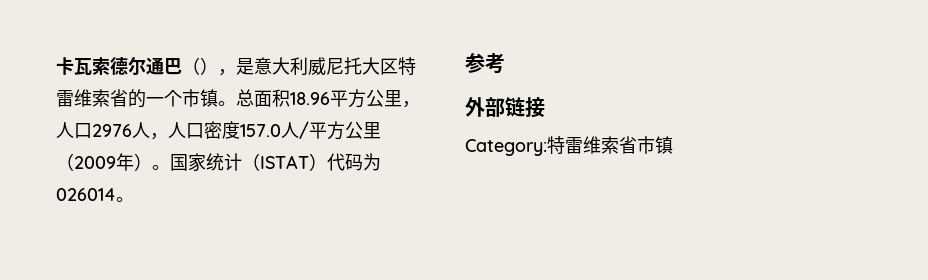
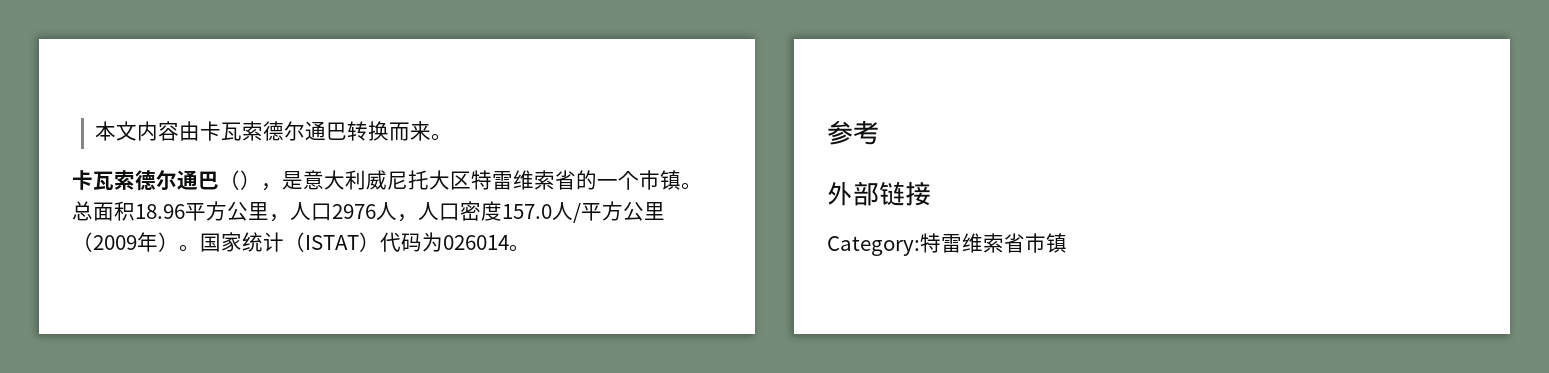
(56, 66) none -> [95,121,453,141] 本文内容由卡瓦索德尔通巴转换而来。 //

